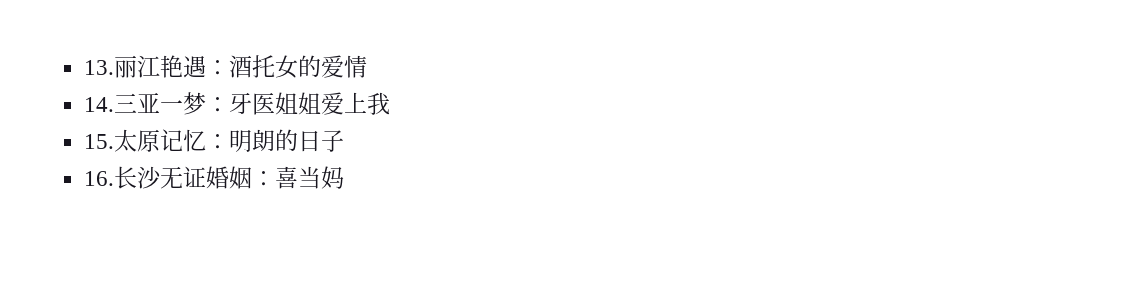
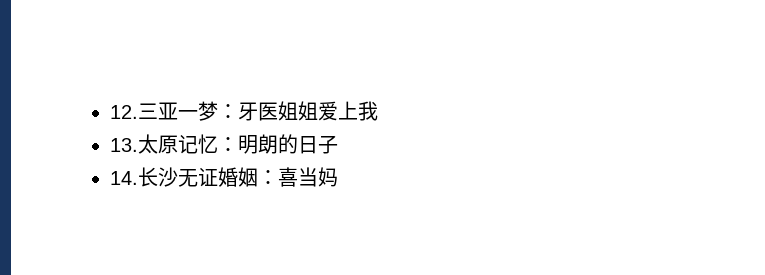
[84,55,368,79] [84,97,115,112] 13.丽江艳遇：酒托女的爱情 // 14. -> [110,105,138,119] 12.
[84,134,115,149] 15. -> [110,138,138,152] 13.
[84,171,115,186] 16. -> [110,171,138,185] 14.

